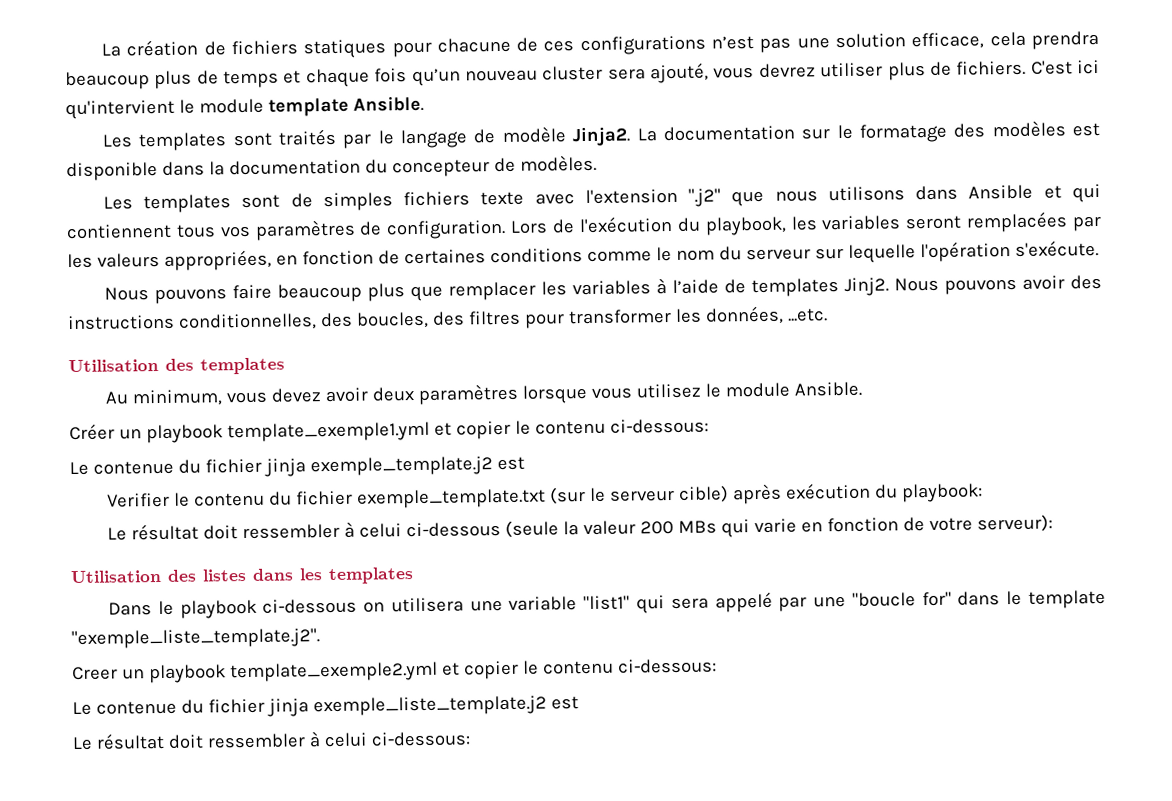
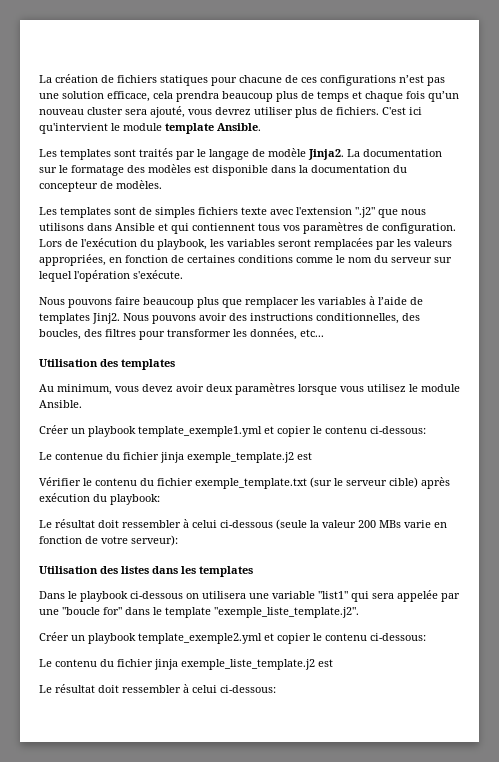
[847,244,916,263] lequelle -> [39,271,72,282] lequel
[786,308,828,322] ...etc. -> [300,329,324,337] etc...
[106,492,170,508] Verifier -> [39,477,81,486] Vérifier
[720,519,750,538] qui -> (401, 524) none
[714,591,773,613] appelé -> [397,590,438,602] appelée
[72,666,118,681] Creer -> [39,632,69,641] Créer
[95,700,177,715] contenue -> [55,659,97,667] contenu

